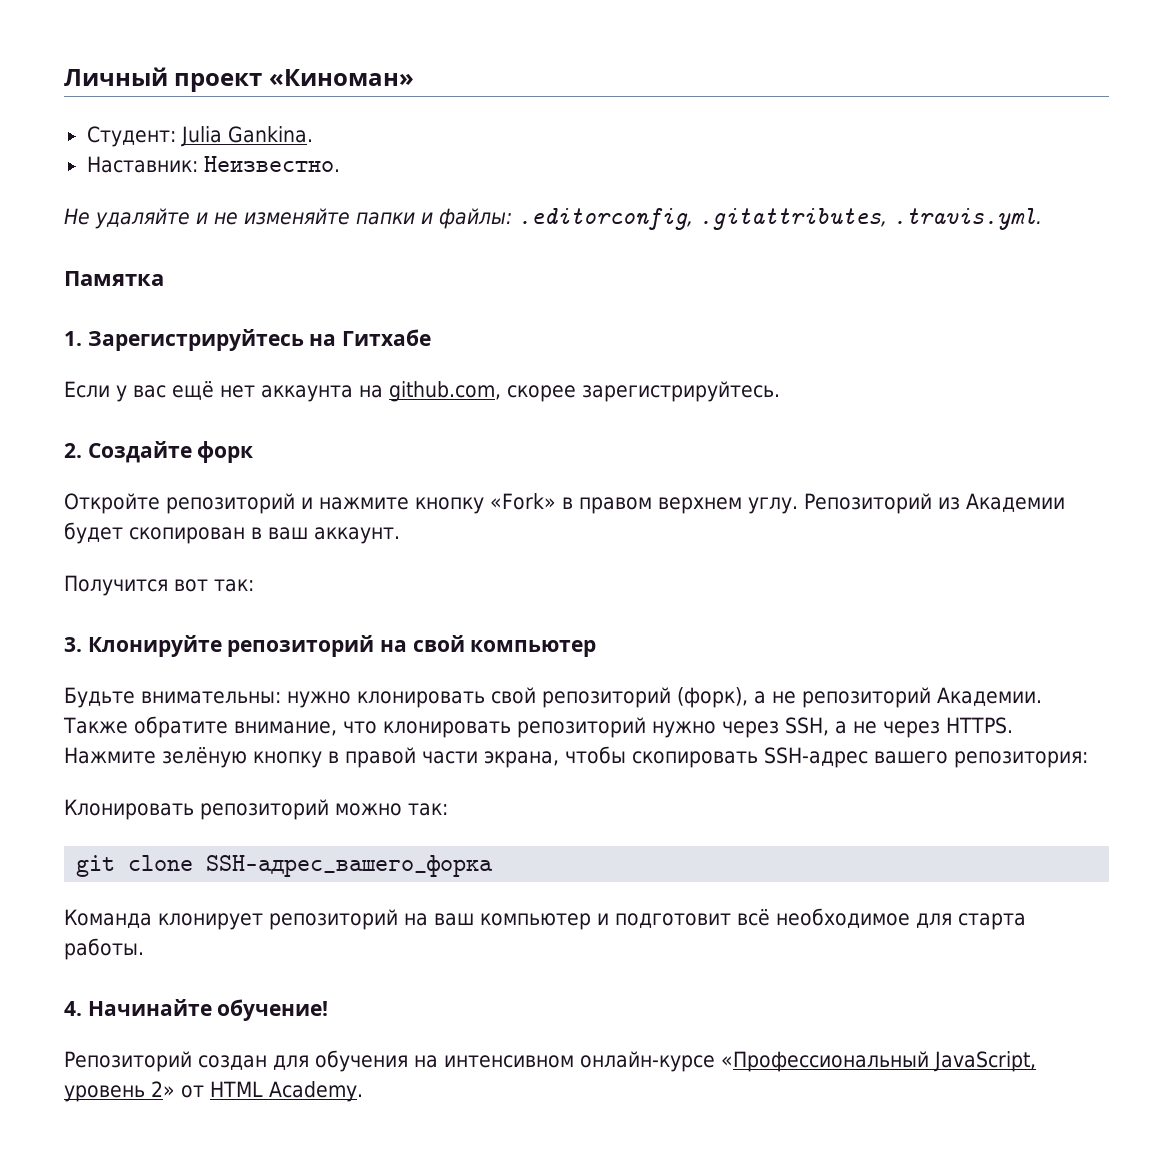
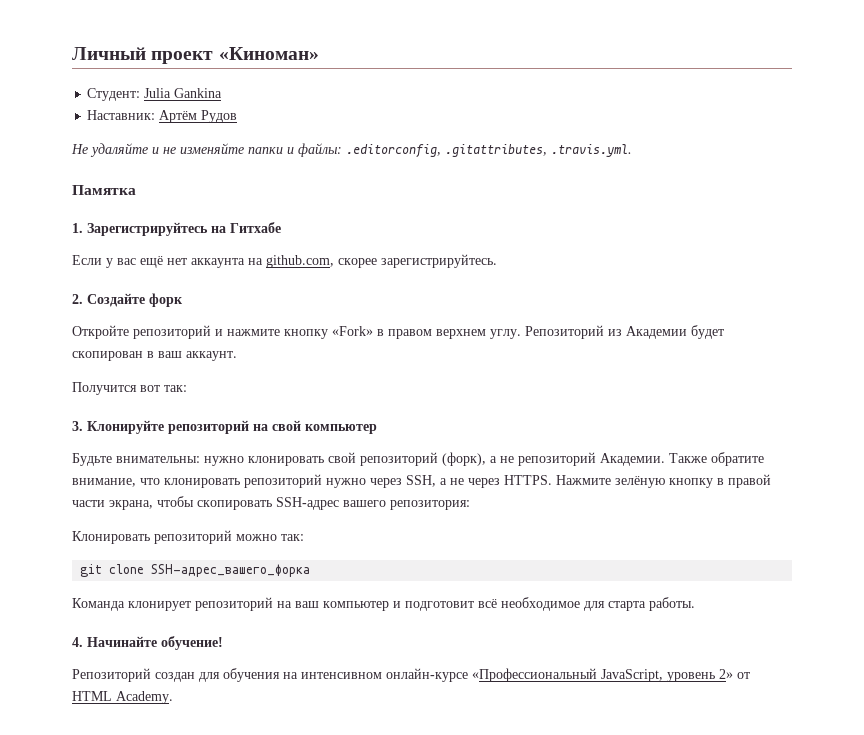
[227,126,313,143] Gankina. -> [174,88,223,98] Gankina
[203,156,340,172] Неизвестно. -> [159,110,238,123] Артём Рудов

